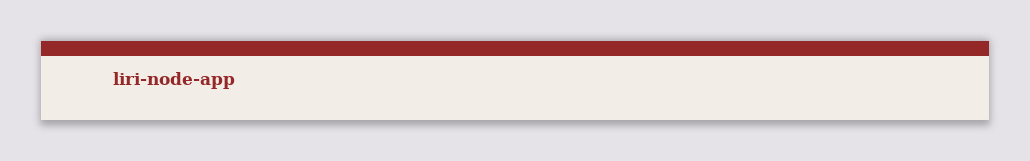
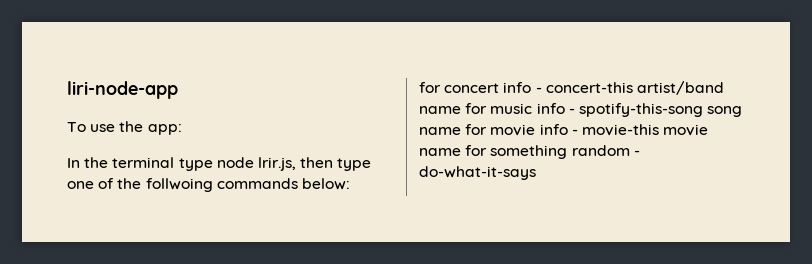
(235, 80) none -> [67,121,182,135] [67,157,372,171] [67,178,350,192] [419,81,724,95] [419,103,743,117] [419,124,709,136] [419,145,640,159] [419,166,536,180] // To use the app: // In the terminal type node lrir.js, then type one of the follwoing commands below: // for concert info - concert-this artist/band name for music info - spotify-this-song song name for movie info - movie-this movie name for something random - do-what-it-says

